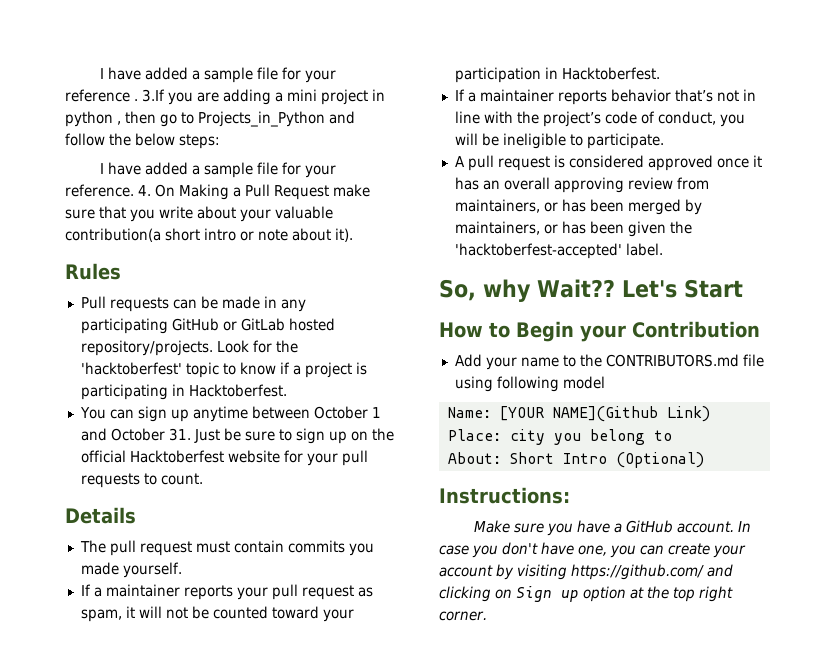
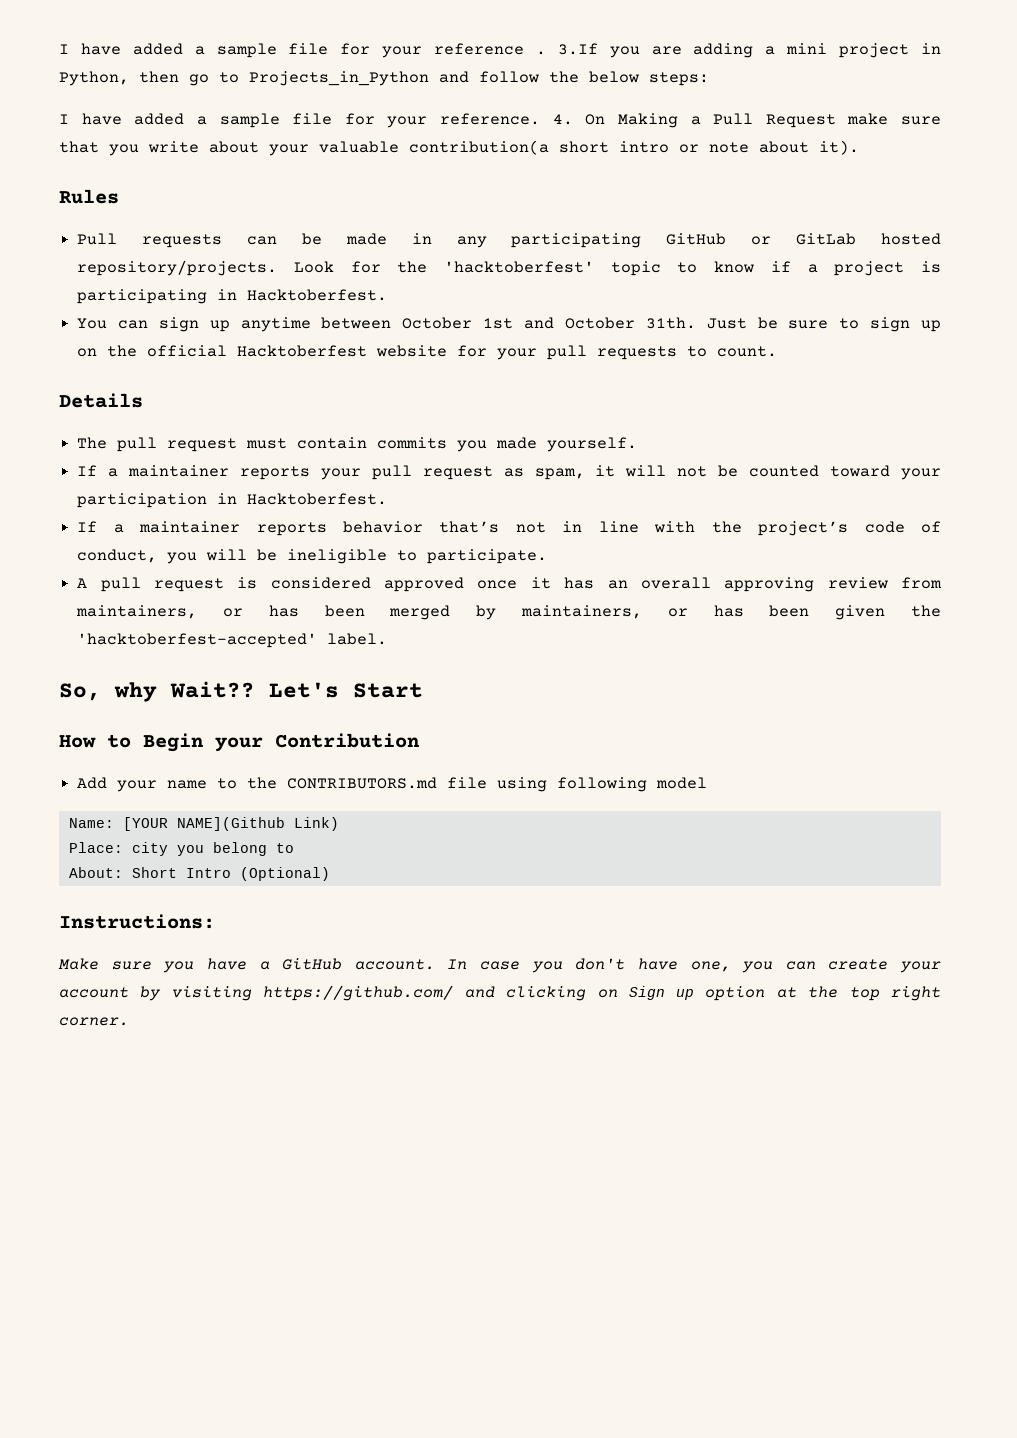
[65,111,121,127] python , -> [59,71,129,86] Python,
[371,407,381,418] 1 -> [483,318,514,329] 1st
[168,428,191,441] 31. -> [645,317,696,329] 31th.

